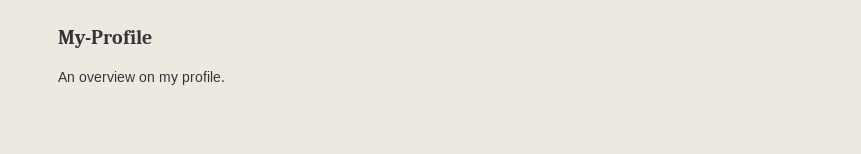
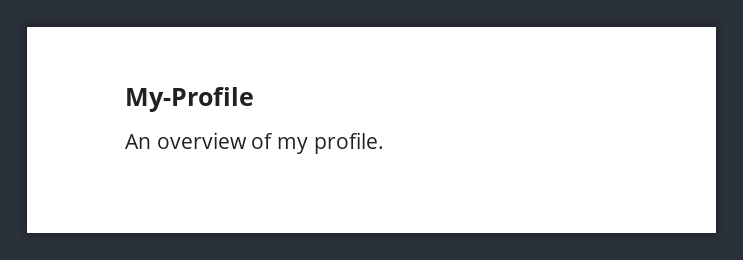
[139,74,155,82] on -> [251,133,274,149] of

